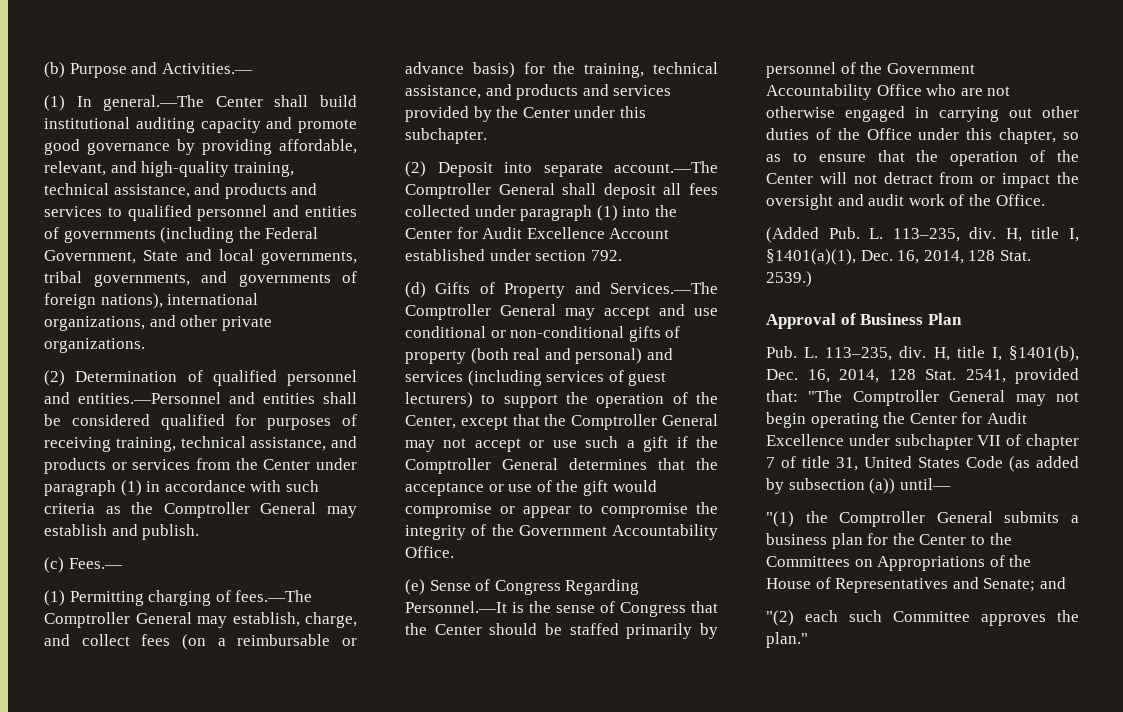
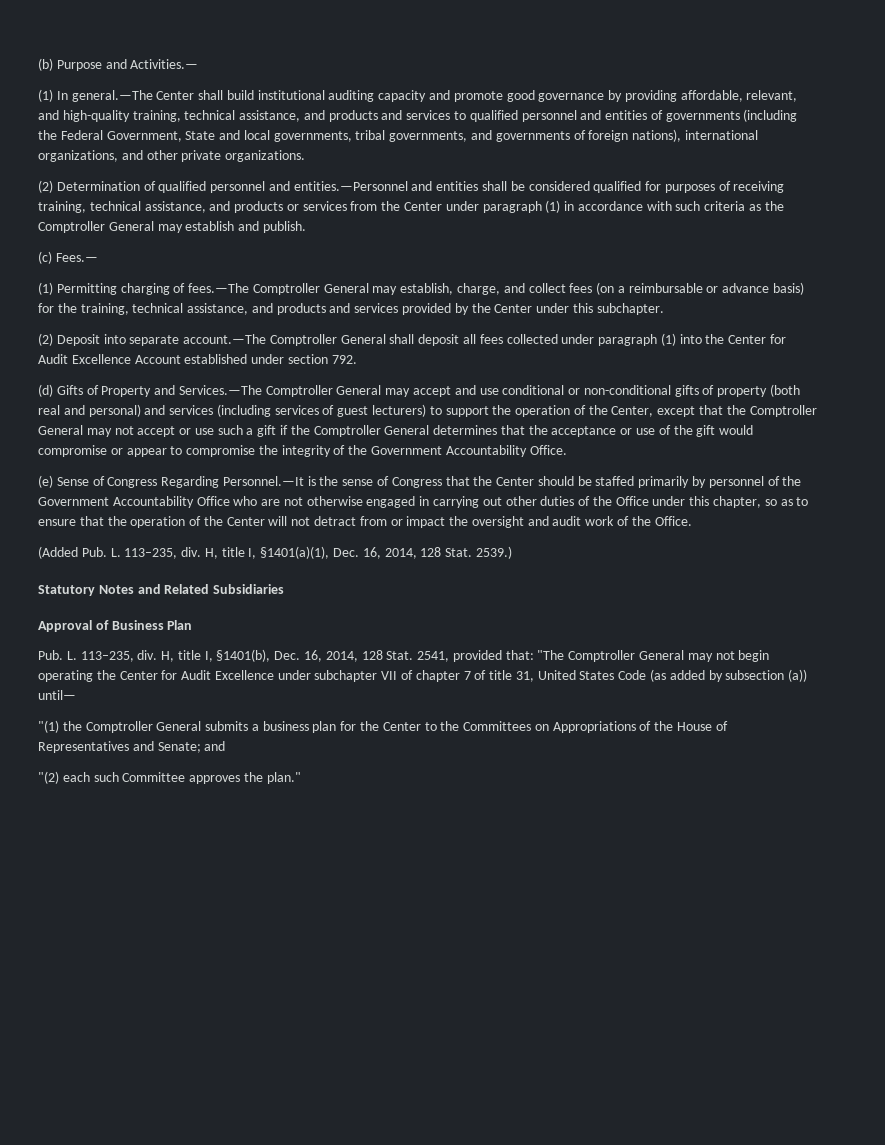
(812, 279) none -> [38,584,285,596] // Statutory Notes and Related Subsidiaries

